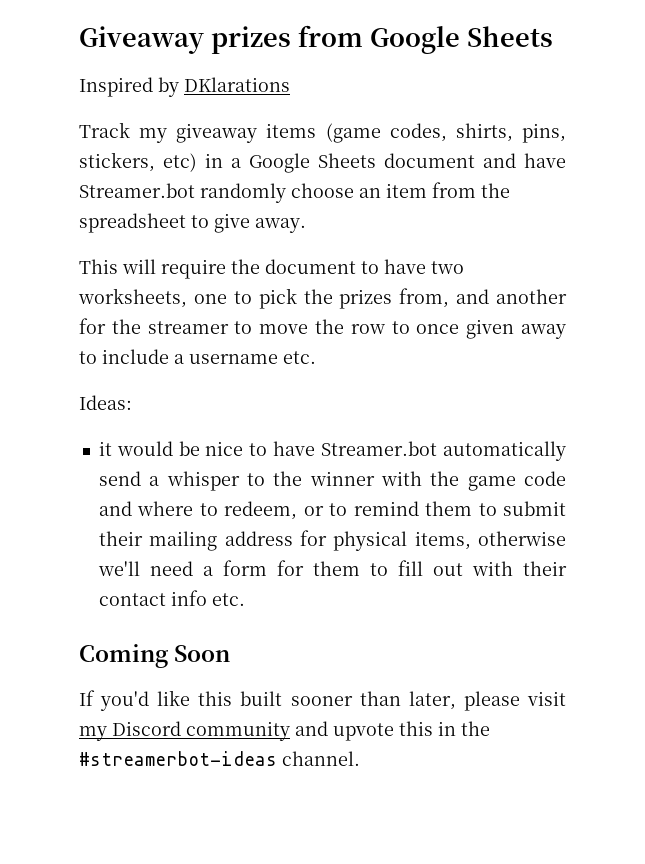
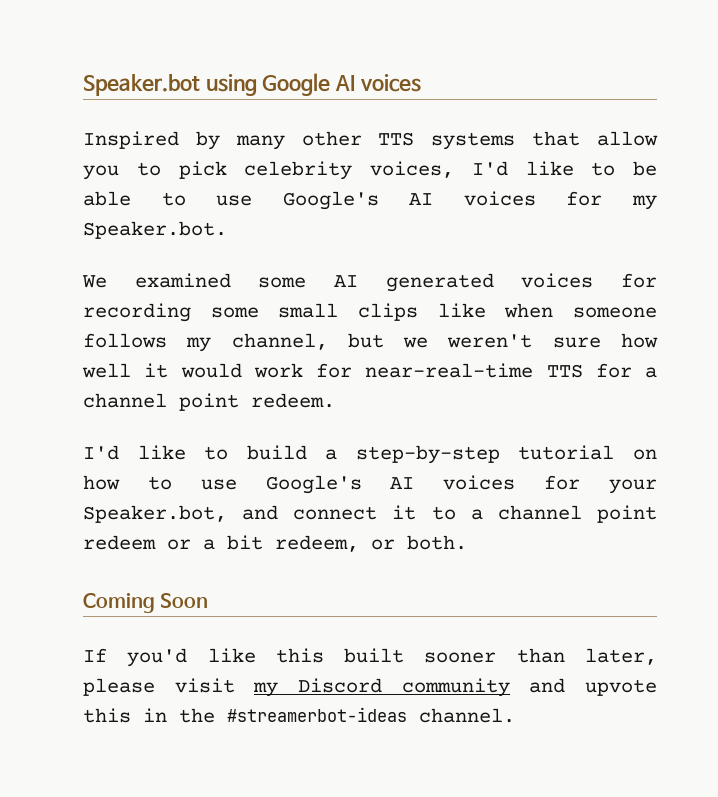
[79,25,553,54] [79,77,290,97] [79,122,566,143] [79,152,566,173] [79,182,510,203] [79,213,306,233] [79,259,464,279] [78,288,567,309] [79,318,566,339] [79,349,316,364] [79,395,132,410] [98,441,566,461] [98,471,566,491] [98,501,566,520] [98,530,566,551] [97,560,567,576] [98,590,245,606] Giveaway prizes from Google Sheets // Inspired by DKlarations // Track my giveaway items (game codes, shirts, pins, stickers, etc) in a Google Sheets document and have Streamer.bot randomly choose an item from the spreadsheet to give away. // This will require the document to have two worksheets, one to pick the prizes from, and another for the streamer to move the row to once given away to include a username etc. // Ideas: // it would be nice to have Streamer.bot automatically send a whisper to the winner with the game code and where to redeem, or to remind them to submit their mailing address for physical items, otherwise we'll need a form for them to fill out with their contact info etc. -> [83,73,421,96] [83,131,658,150] [83,161,657,180] [83,191,657,210] [83,221,227,239] [82,273,657,292] [83,303,657,322] [83,333,658,352] [82,363,657,378] [83,393,335,411] [83,445,657,464] [83,475,657,494] [83,505,658,523] [83,535,467,552] Speaker.bot using Google AI voices // Inspired by many other TTS systems that allow you to pick celebrity voices, I'd like to be able to use Google's AI voices for my Speaker.bot. // We examined some AI generated voices for recording some small clips like when someone follows my channel, but we weren't sure how well it would work for near-real-time TTS for a channel point redeem. // I'd like to build a step-by-step tutorial on how to use Google's AI voices for your Speaker.bot, and connect it to a channel point redeem or a bit redeem, or both.

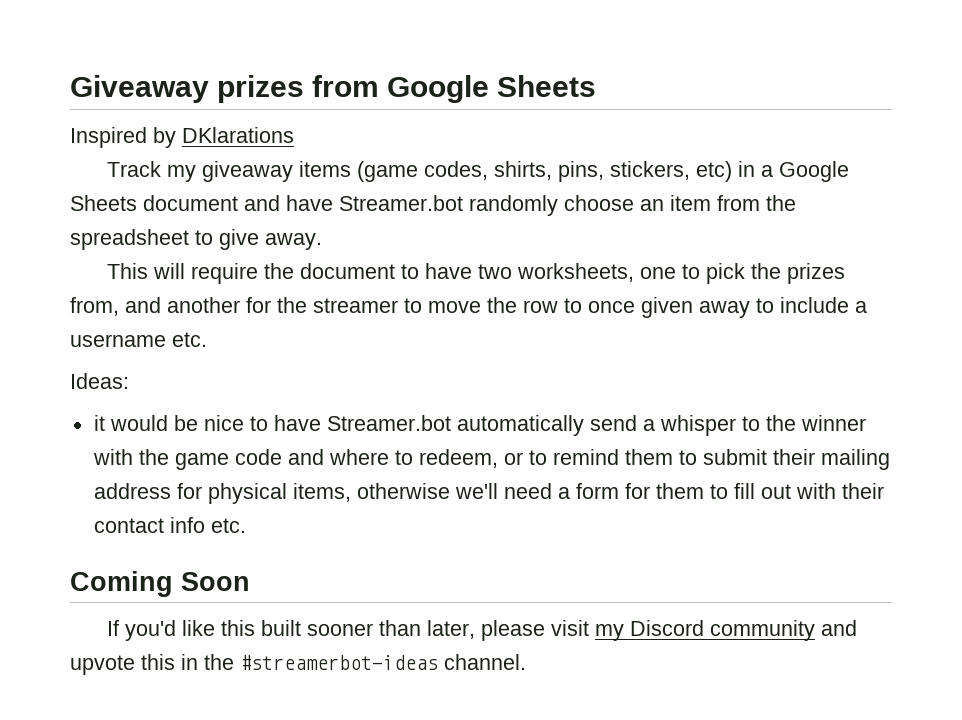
[83,73,421,96] [83,131,658,150] [83,161,657,180] [83,191,657,210] [83,221,227,239] [82,273,657,292] [83,303,657,322] [83,333,658,352] [82,363,657,378] [83,393,335,411] [83,445,657,464] [83,475,657,494] [83,505,658,523] [83,535,467,552] Speaker.bot using Google AI voices // Inspired by many other TTS systems that allow you to pick celebrity voices, I'd like to be able to use Google's AI voices for my Speaker.bot. // We examined some AI generated voices for recording some small clips like when someone follows my channel, but we weren't sure how well it would work for near-real-time TTS for a channel point redeem. // I'd like to build a step-by-step tutorial on how to use Google's AI voices for your Speaker.bot, and connect it to a channel point redeem or a bit redeem, or both. -> [70,75,597,103] [70,127,294,148] [106,161,849,182] [70,195,796,216] [70,229,322,250] [106,263,845,284] [70,297,867,318] [70,332,207,347] [70,373,129,389] [93,415,866,436] [92,449,890,470] [93,483,884,504] [93,517,246,533] Giveaway prizes from Google Sheets // Inspired by DKlarations // Track my giveaway items (game codes, shirts, pins, stickers, etc) in a Google Sheets document and have Streamer.bot randomly choose an item from the spreadsheet to give away. // This will require the document to have two worksheets, one to pick the prizes from, and another for the streamer to move the row to once given away to include a username etc. // Ideas: // it would be nice to have Streamer.bot automatically send a whisper to the winner with the game code and where to redeem, or to remind them to submit their mailing address for physical items, otherwise we'll need a form for them to fill out with their contact info etc.

